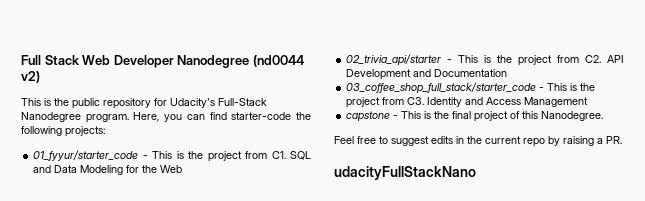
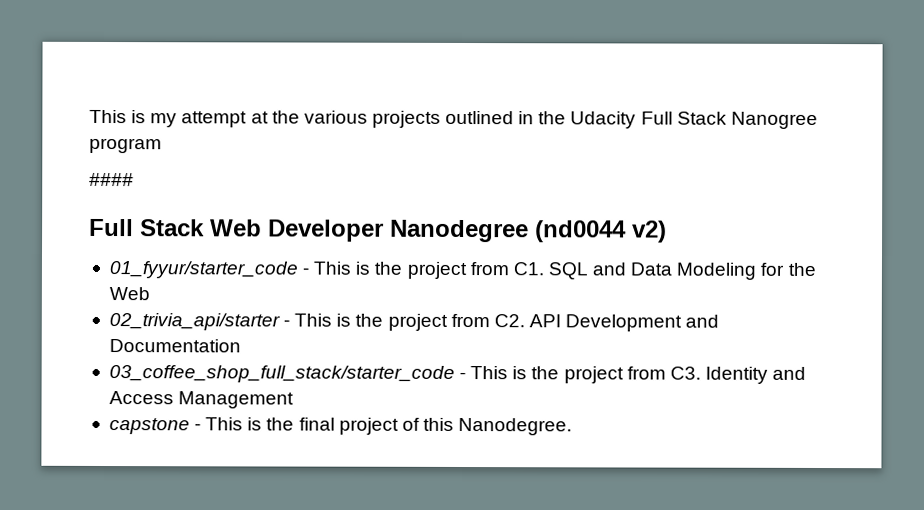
(21, 60) none -> [89,109,818,129] [89,137,162,154] [89,172,134,187] This is my attempt at the various projects outlined in the Udacity Full Stack Nanogree program // #### //
[21,98,267,109] [21,112,312,123] [21,126,105,137] // This is the public repository for Udacity's Full-Stack Nanodegree program. Here, you can find starter-code the following projects: -> (667, 231) none
[334,136,622,147] [334,166,476,180] // Feel free to suggest edits in the current repo by raising a PR. // udacityFullStackNano -> (573, 426) none

